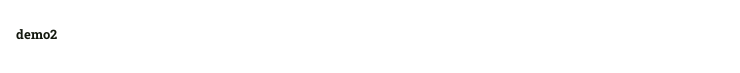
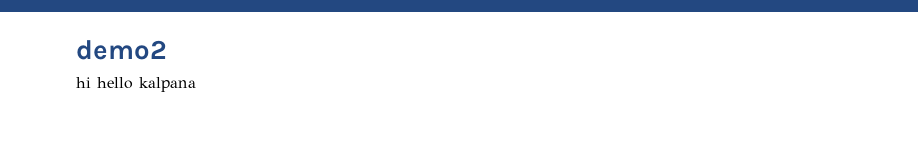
(57, 34) none -> [76,77,196,92] // hi hello kalpana

